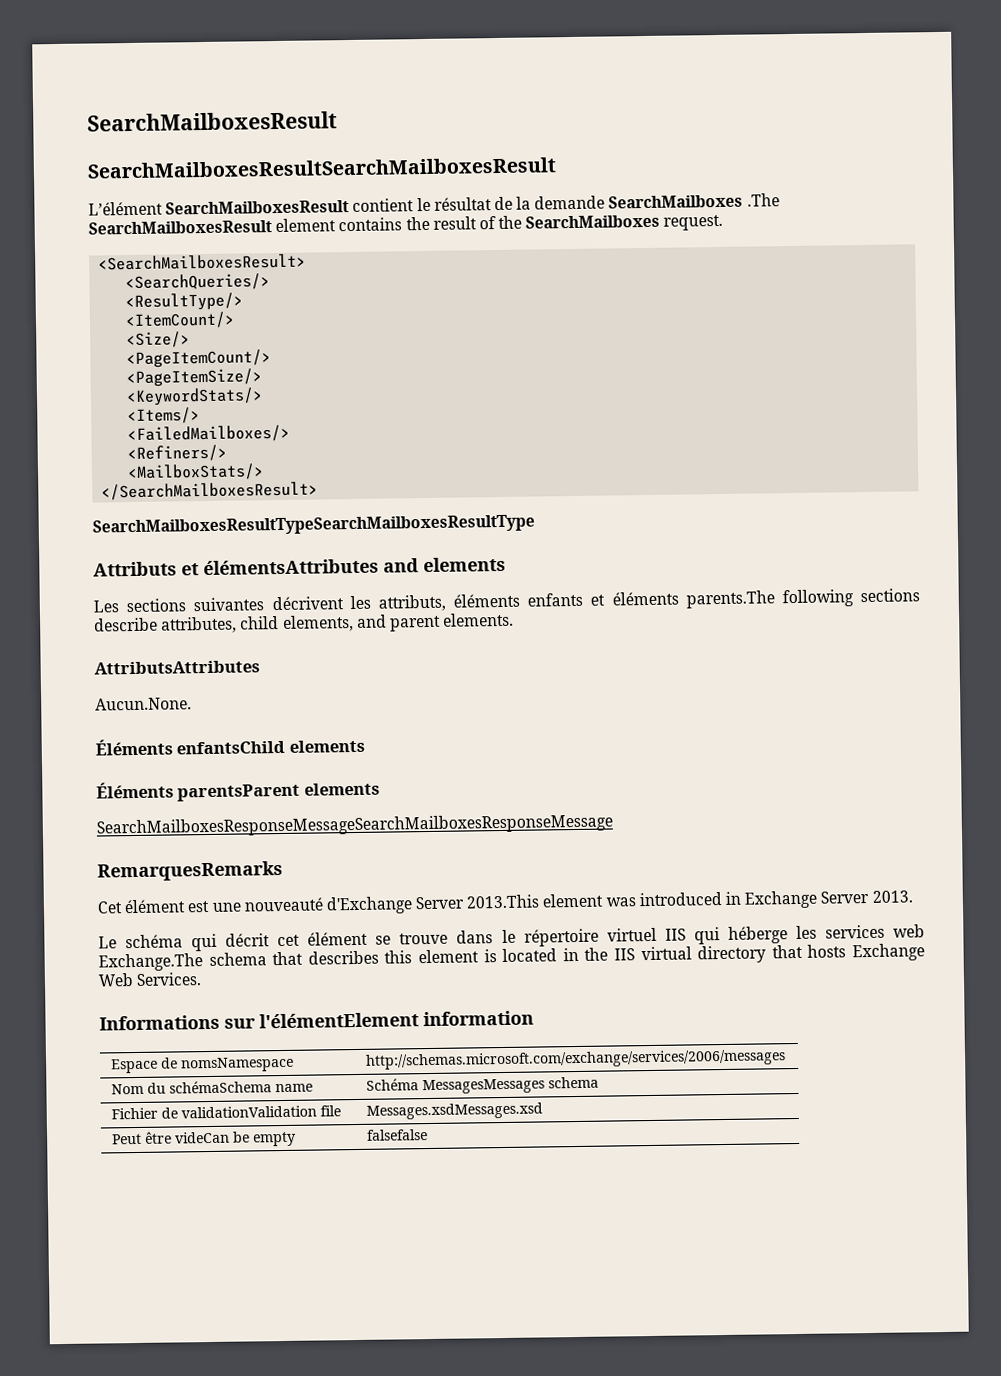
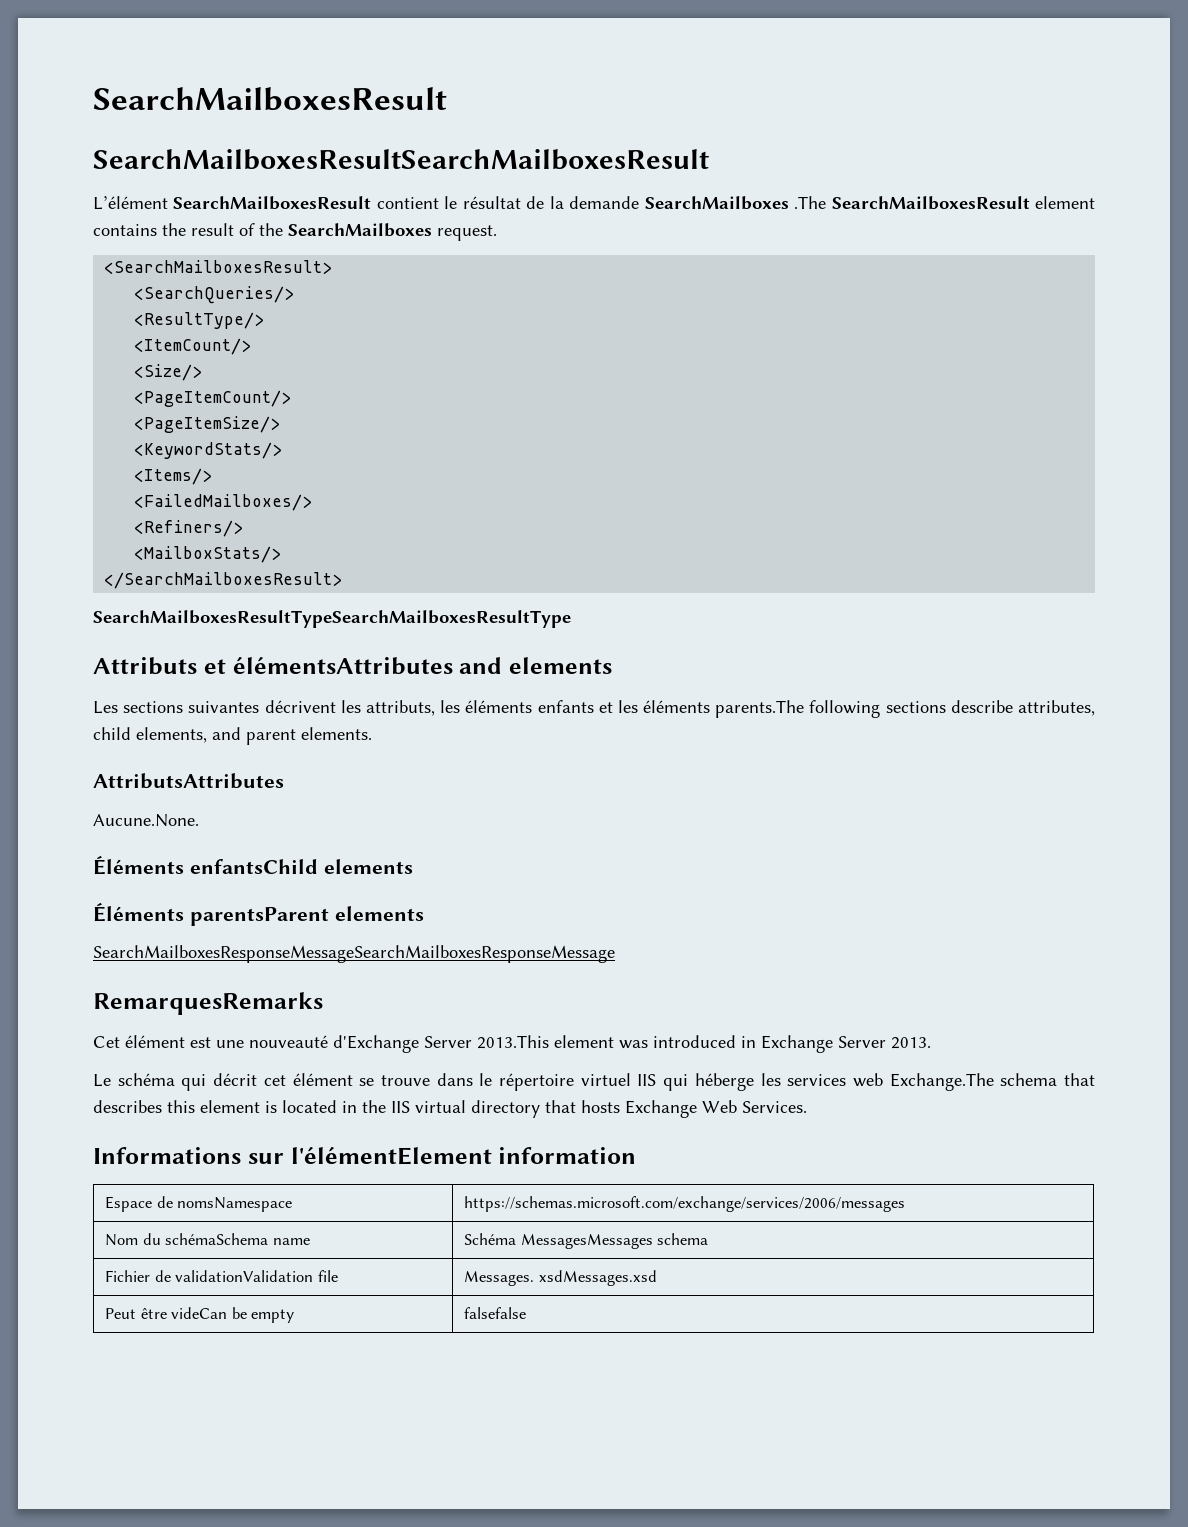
(446, 603) none -> [440,700,461,713] les
(606, 600) none -> [617,700,638,713] les
[95,697,192,711] Aucun.None. -> [93,814,199,827] Aucune.None.
[365,1049,787,1070] http://schemas.microsoft.com/exchange/services/2006/messages -> [464,1196,906,1212] https://schemas.microsoft.com/exchange/services/2006/messages
[366,1102,544,1120] Messages.xsdMessages.xsd -> [464,1270,657,1286] Messages. xsdMessages.xsd

